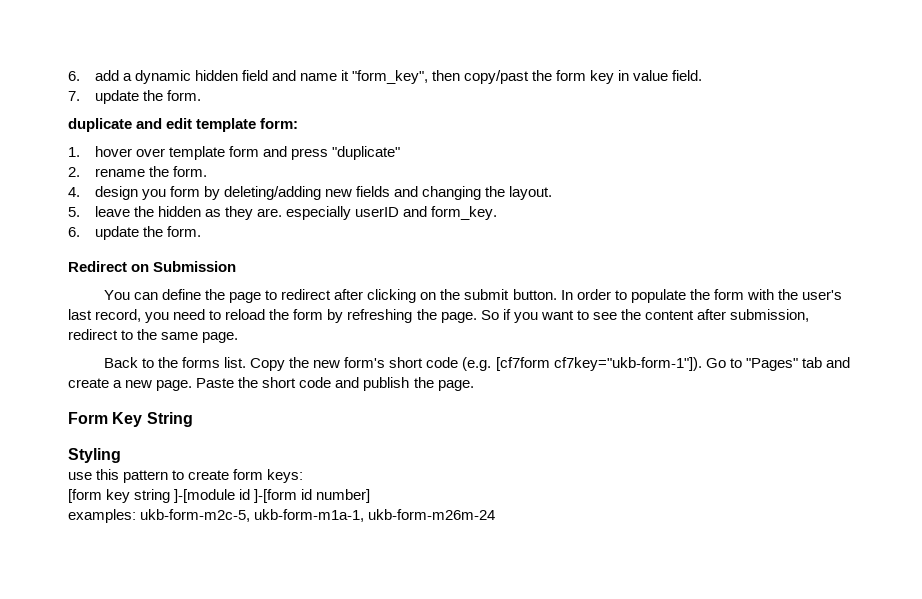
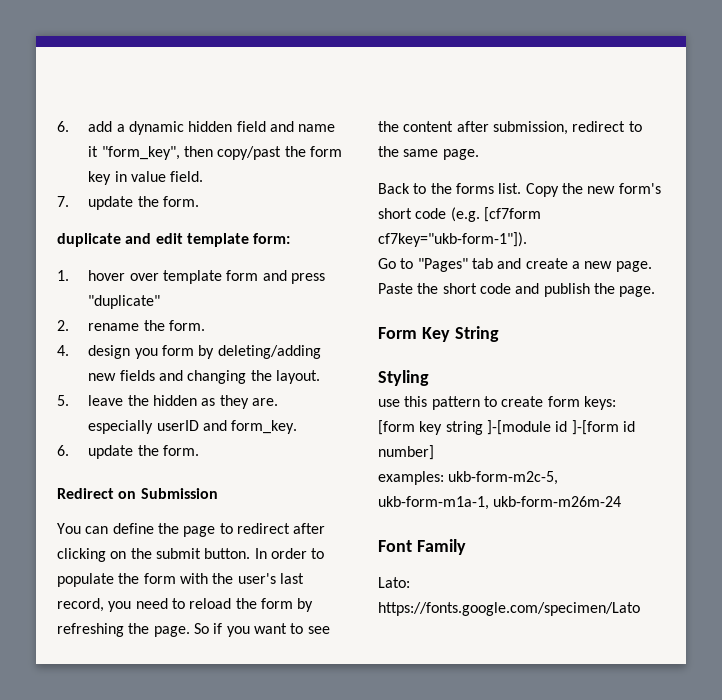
(702, 364) none -> (527, 239) //
(496, 514) none -> [378,539,466,555] [378,577,410,588] [378,602,640,616] // Font Family // Lato: https://fonts.google.com/specimen/Lato

